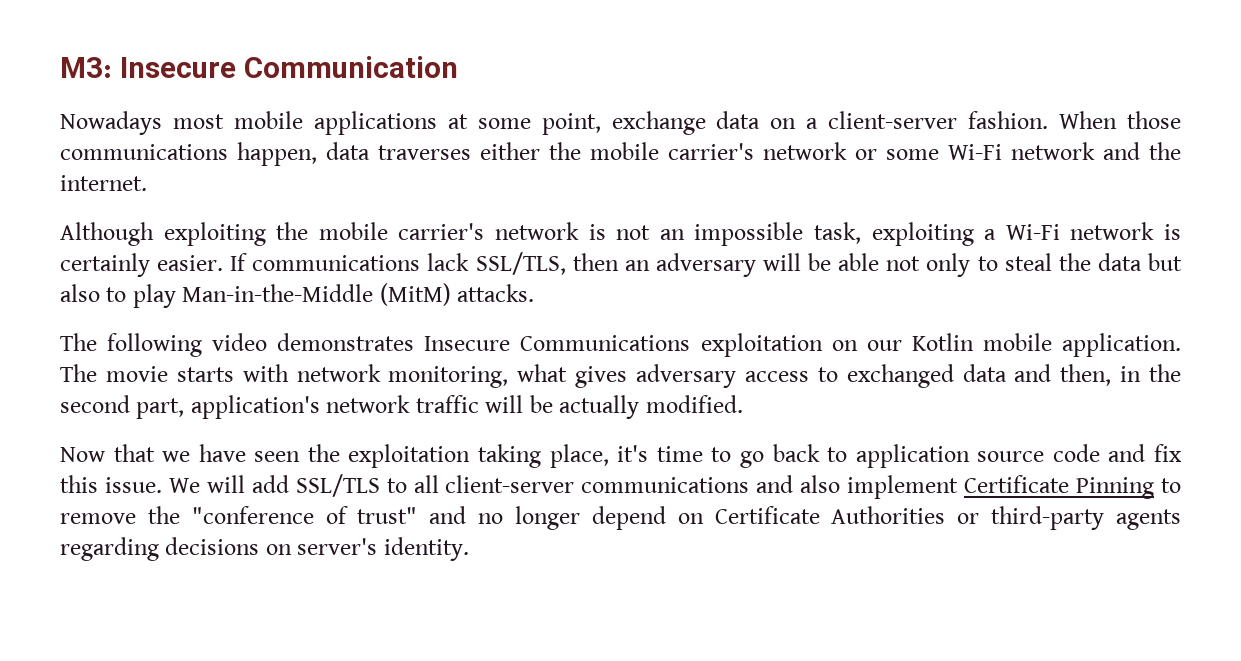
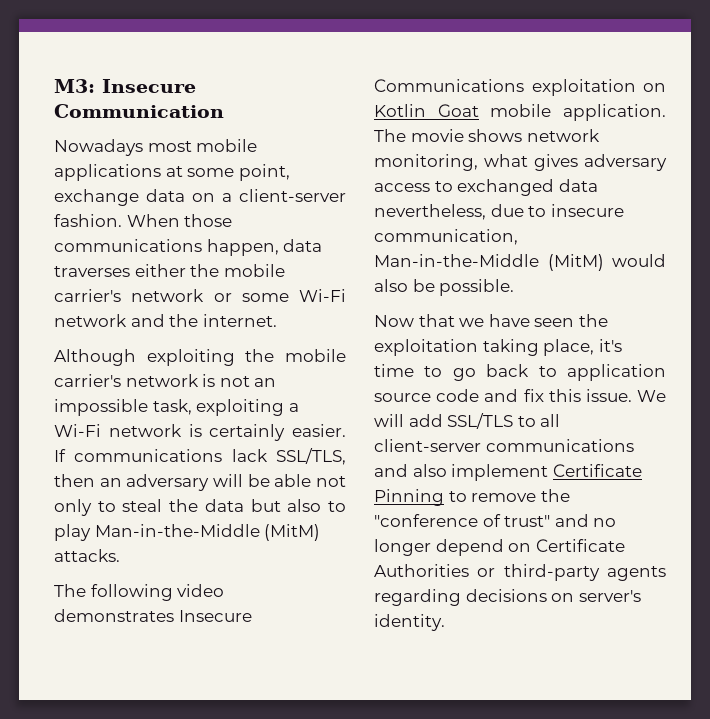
[866,333,974,351] our Kotlin -> [374,104,479,117] Kotlin Goat
[176,364,289,382] starts with -> [468,129,523,142] shows
[1014,364,1181,386] [60,395,743,419] and then, in the second part, application's network traffic will be actually modified. -> [374,204,624,220] [374,229,518,245] [374,254,666,271] [374,279,515,296] nevertheless, due to insecure communication, Man-in-the-Middle (MitM) would also be possible.

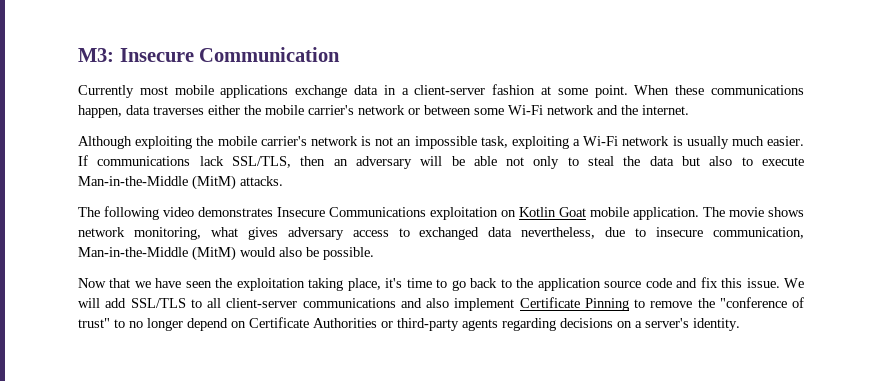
[54,139,143,156] Nowadays -> [78,85,134,98] Currently
[165,164,290,181] [54,189,346,206] [54,214,233,227] at some point, exchange data on a client-server fashion. When those -> [295,84,705,98] exchange data in a client-server fashion at some point. When these
(232, 297) none -> [424,105,471,115] between
[209,424,286,441] certainly -> [686,136,764,149] usually much
[54,524,91,541] play -> [761,157,804,166] execute
(557, 371) none -> [516,278,534,288] the
[554,514,589,527] and -> [114,319,125,328] to
(575, 597) none -> [635,321,642,328] a

